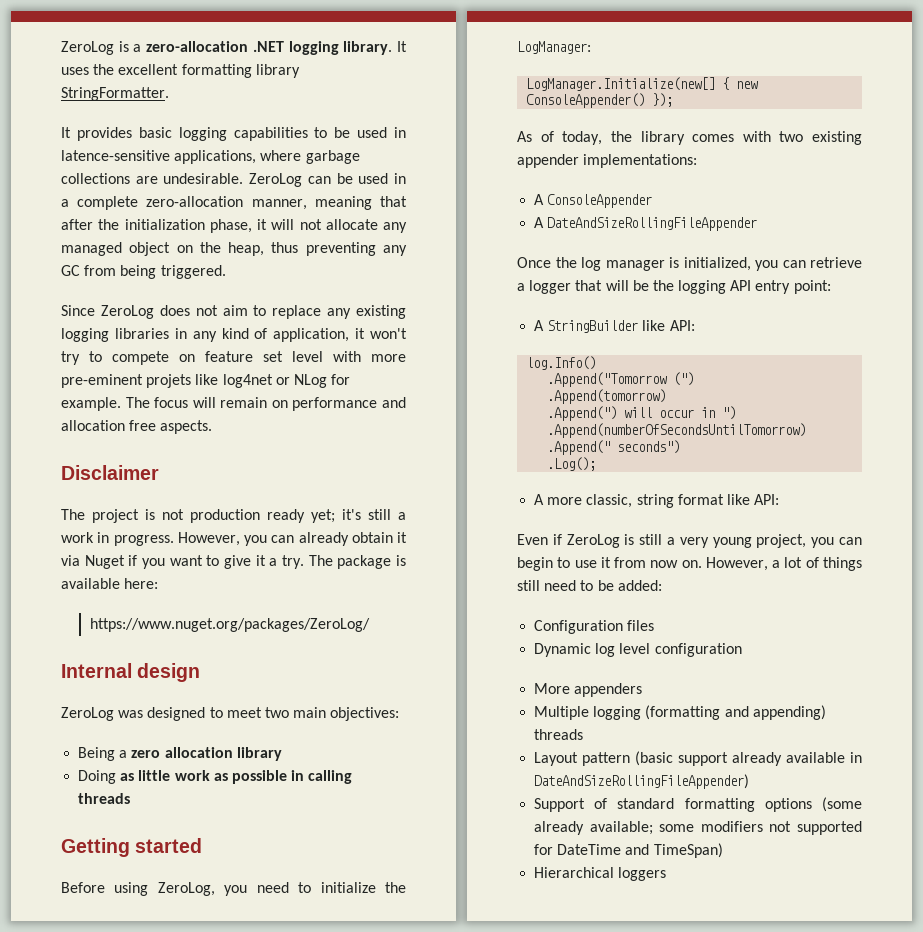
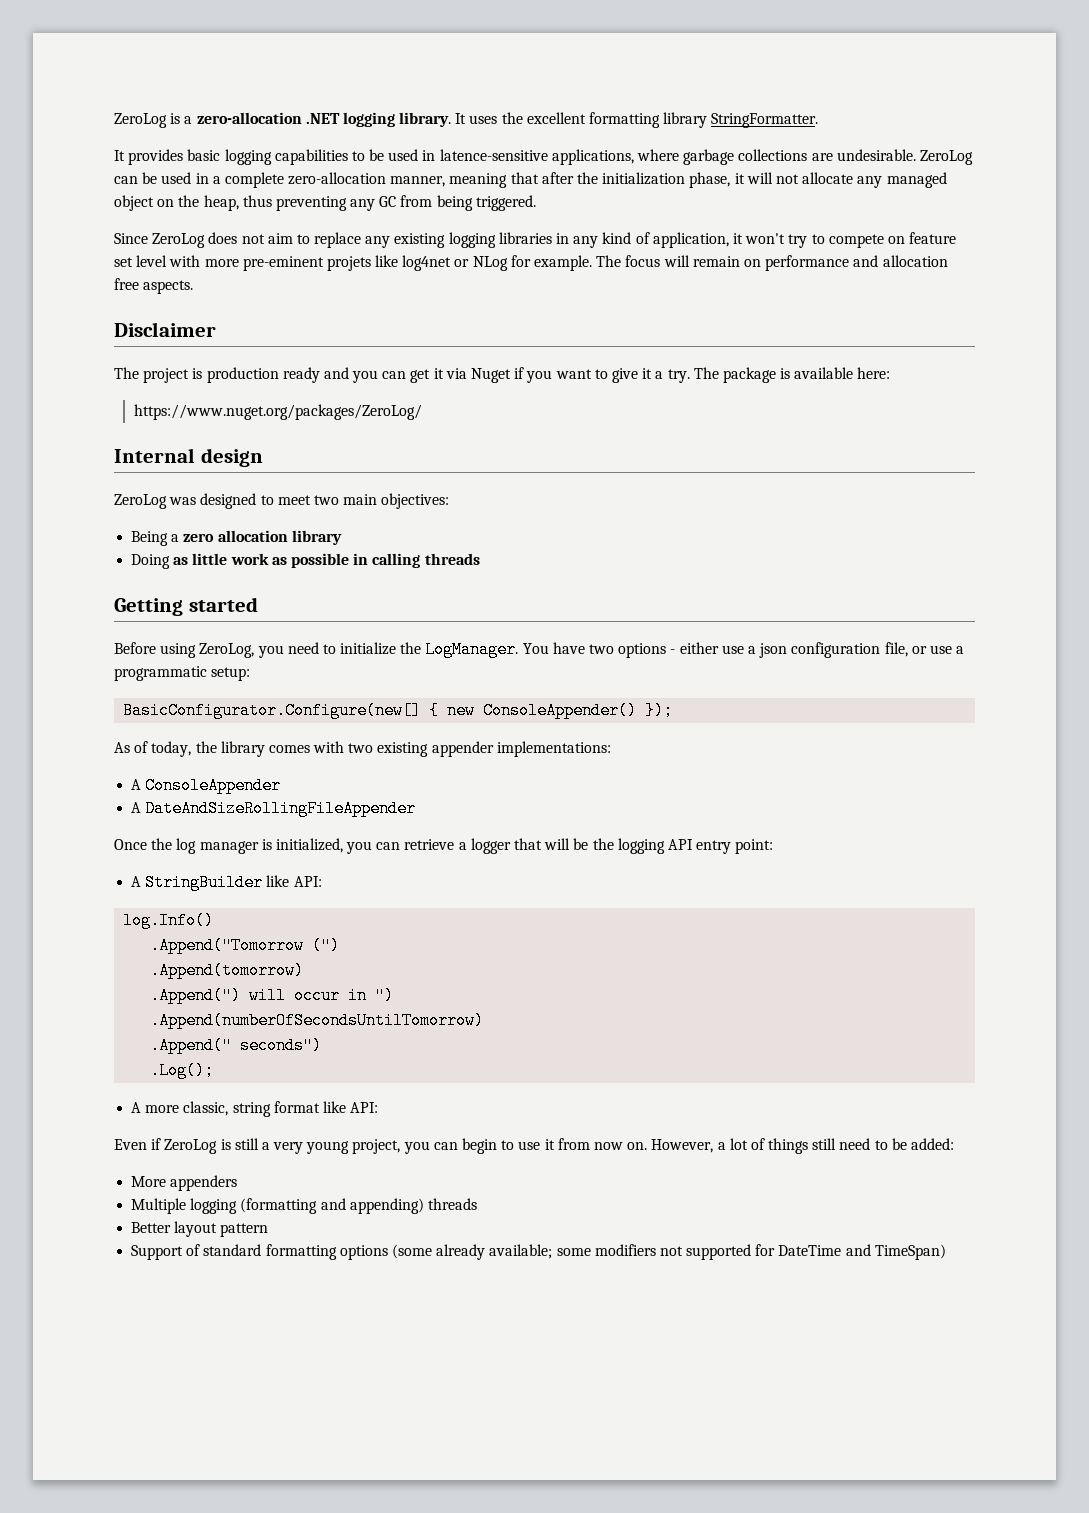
[162,509,184,520] not -> (203, 373) none
[311,509,406,523] [61,532,393,546] yet; it's still a work in progress. However, you can already obtain -> [323,367,431,383] and you can get
[517,41,591,54] [526,77,716,91] LogManager: // LogManager.Initialize(new[] -> [425,641,965,658] [114,666,251,681] [123,702,422,719] LogManager. You have two options - either use a json configuration file, or use a programmatic setup: // BasicConfigurator.Configure(new[]
[534,620,655,634] [534,643,742,657] // Configuration files // Dynamic log level configuration -> (954, 1144) none
[534,752,579,766] Layout -> [131,1221,218,1237] Better layout
[635,751,862,766] [534,774,750,789] (basic support already available in DateAndSizeRollingFileAppender) -> (269, 1230) none
[534,867,667,881] // Hierarchical loggers -> (946, 1252) none

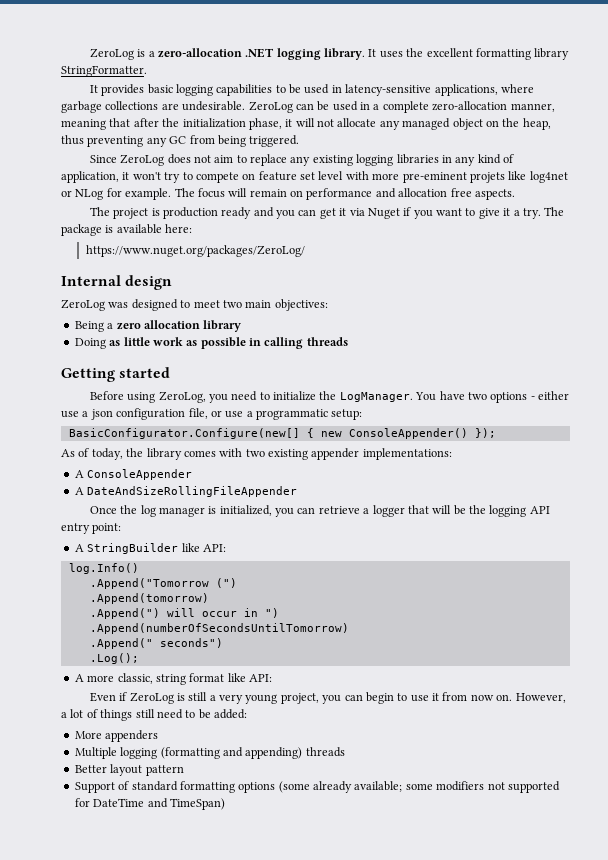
[439,149,548,161] latence-sensitive -> [345,84,432,96] latency-sensitive
[114,322,216,337] // Disclaimer -> (515, 194) none

